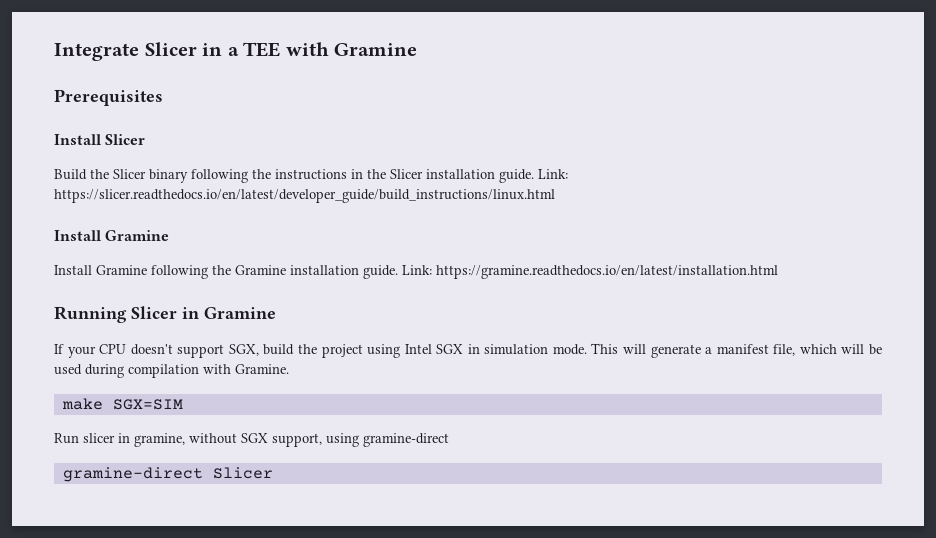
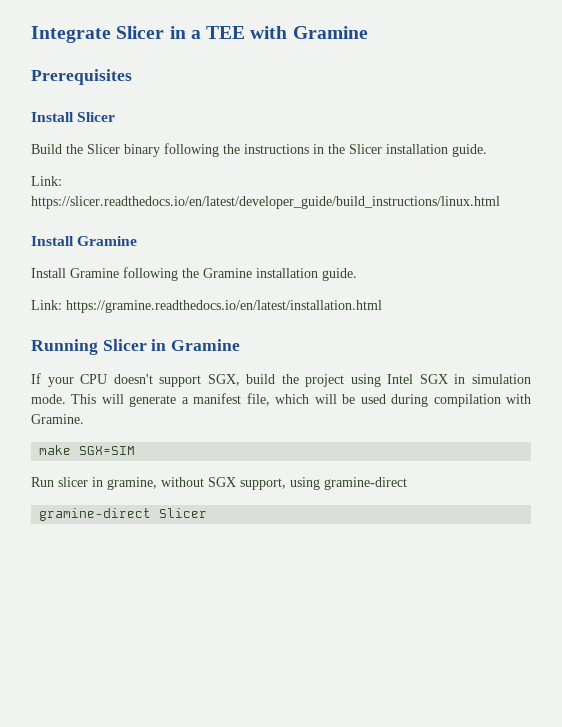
(534, 176) none -> (487, 150) //
(398, 272) none -> (357, 274) //

